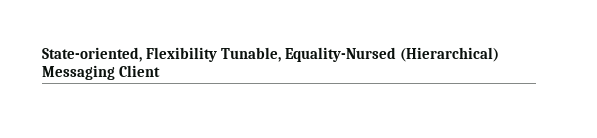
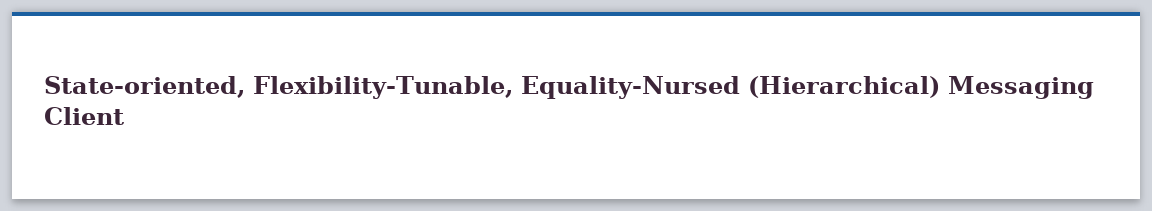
[145,47,281,62] Flexibility Tunable, -> [253,76,513,99] Flexibility-Tunable,

